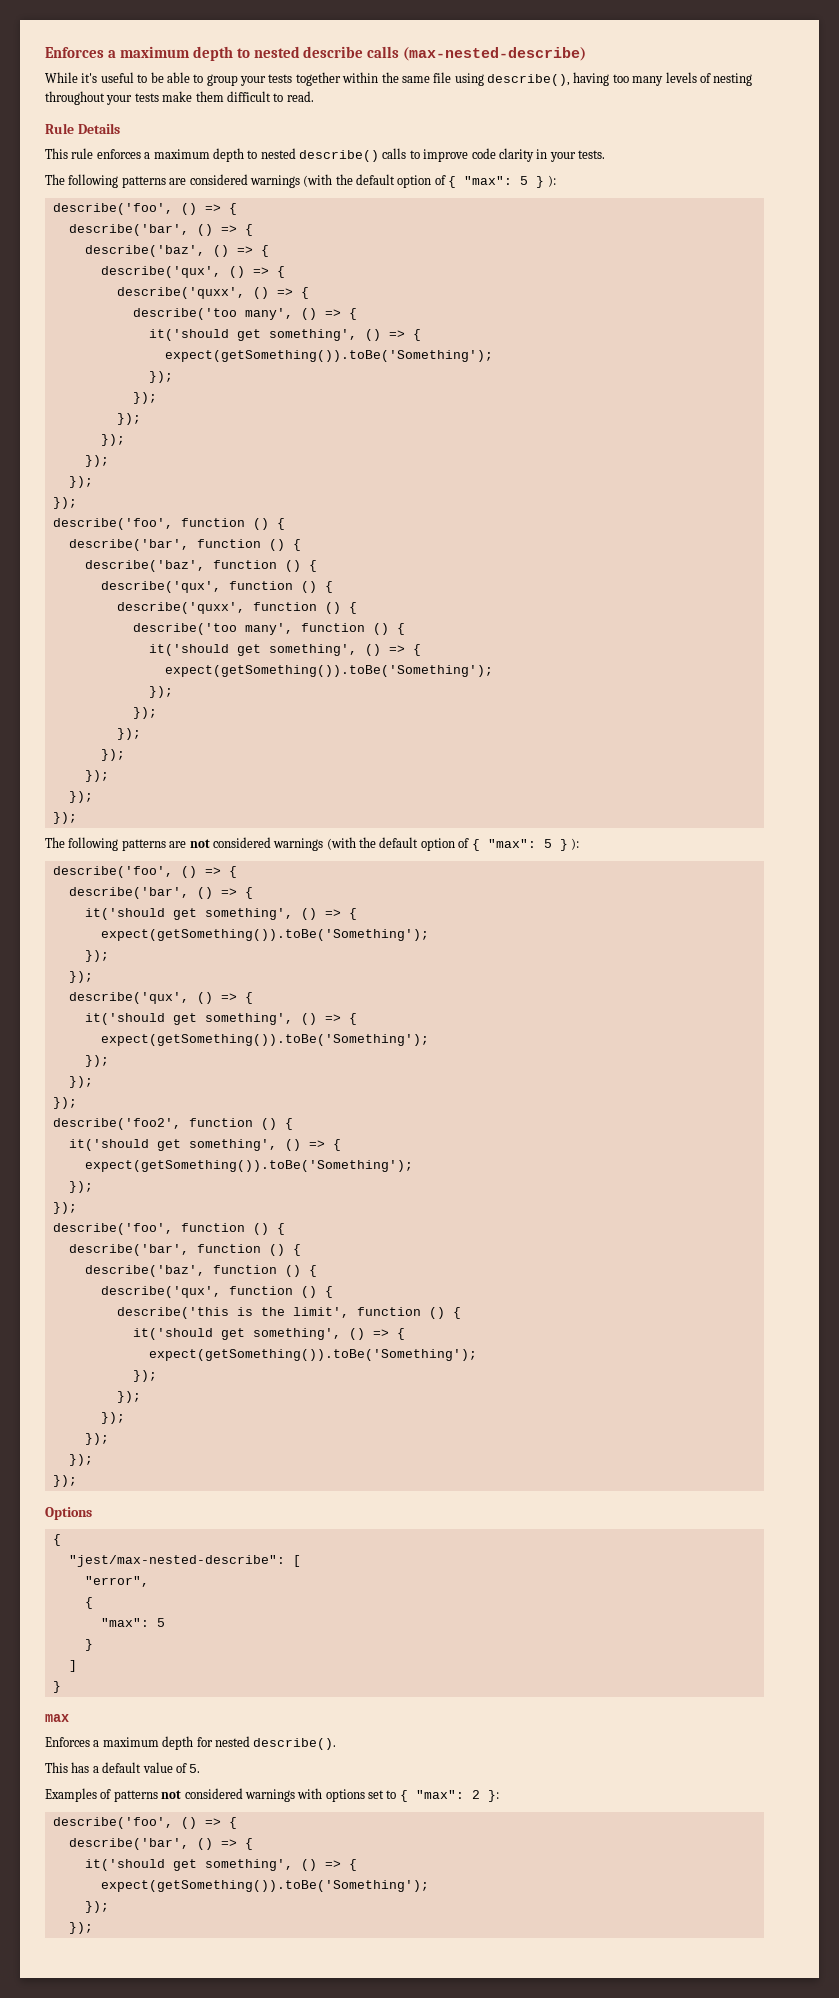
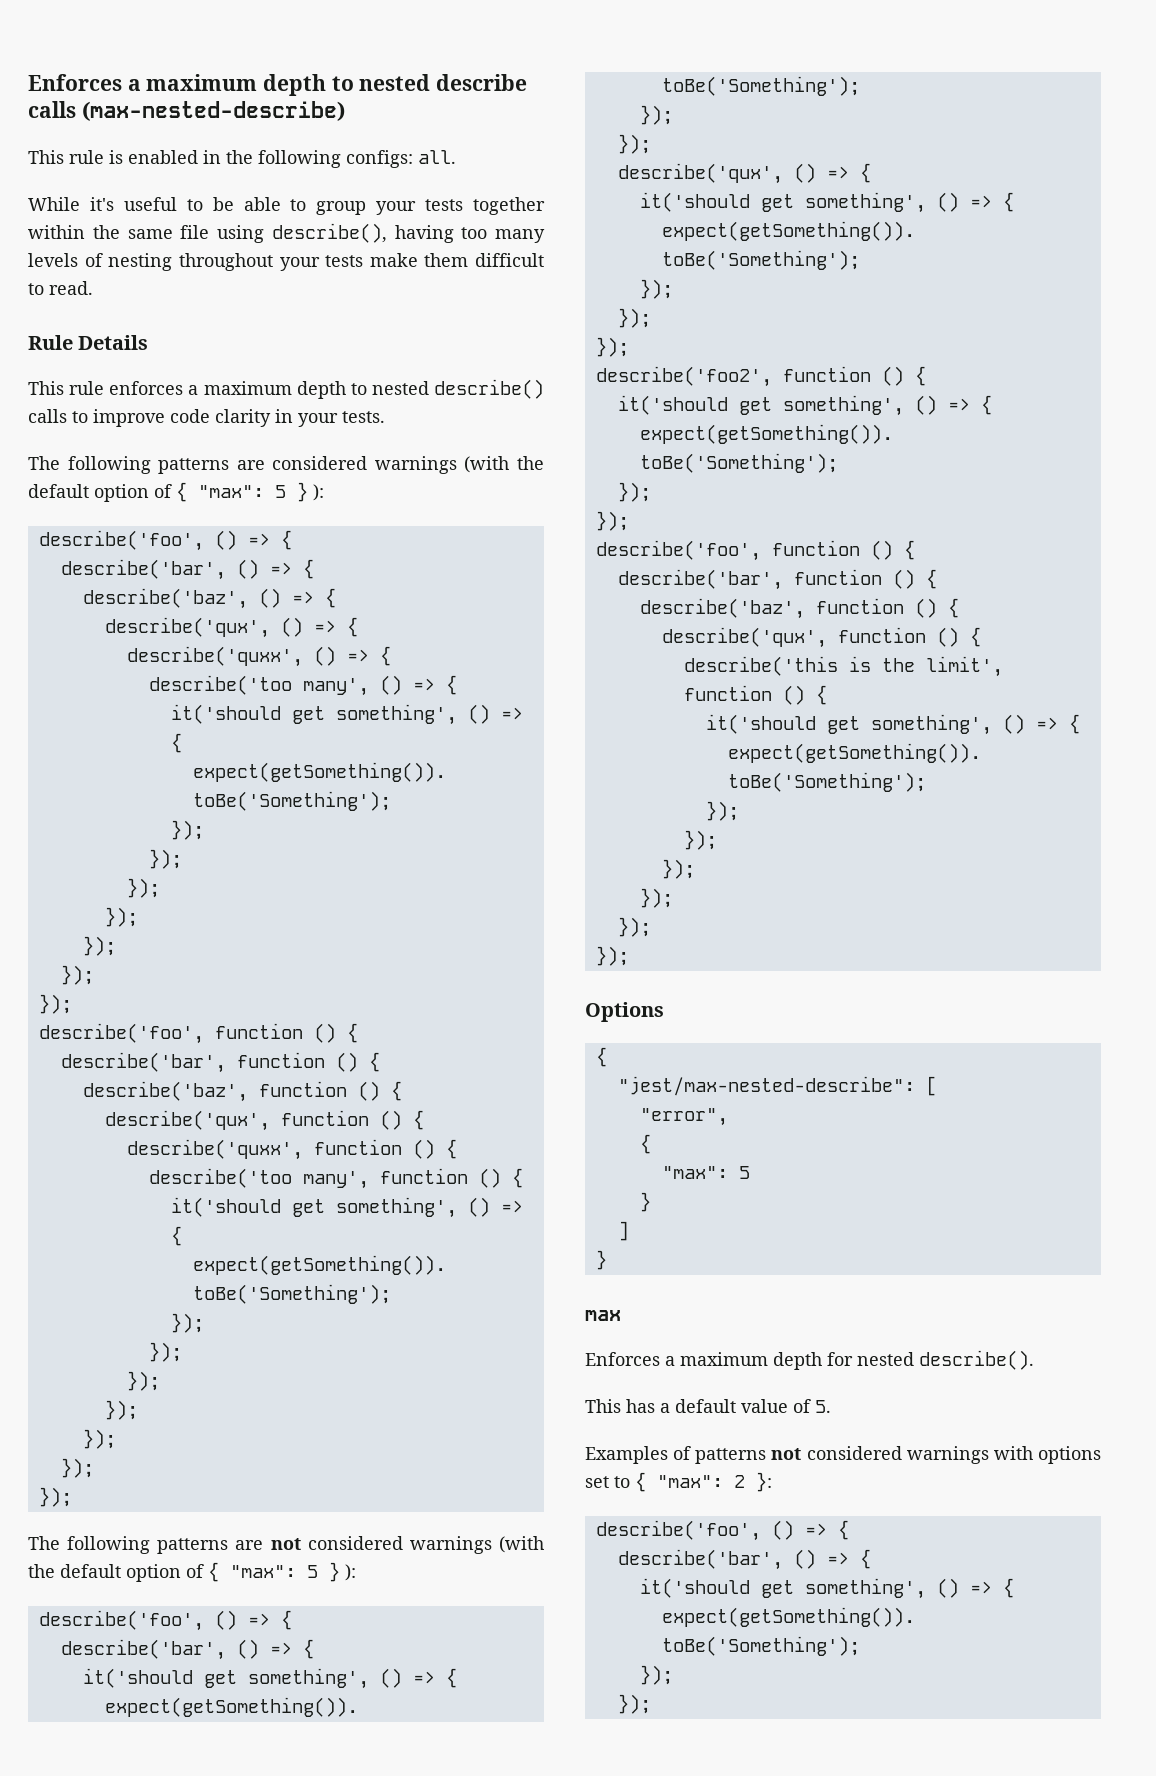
(587, 54) none -> [28,150,456,168] // This rule is enabled in the following configs: all.

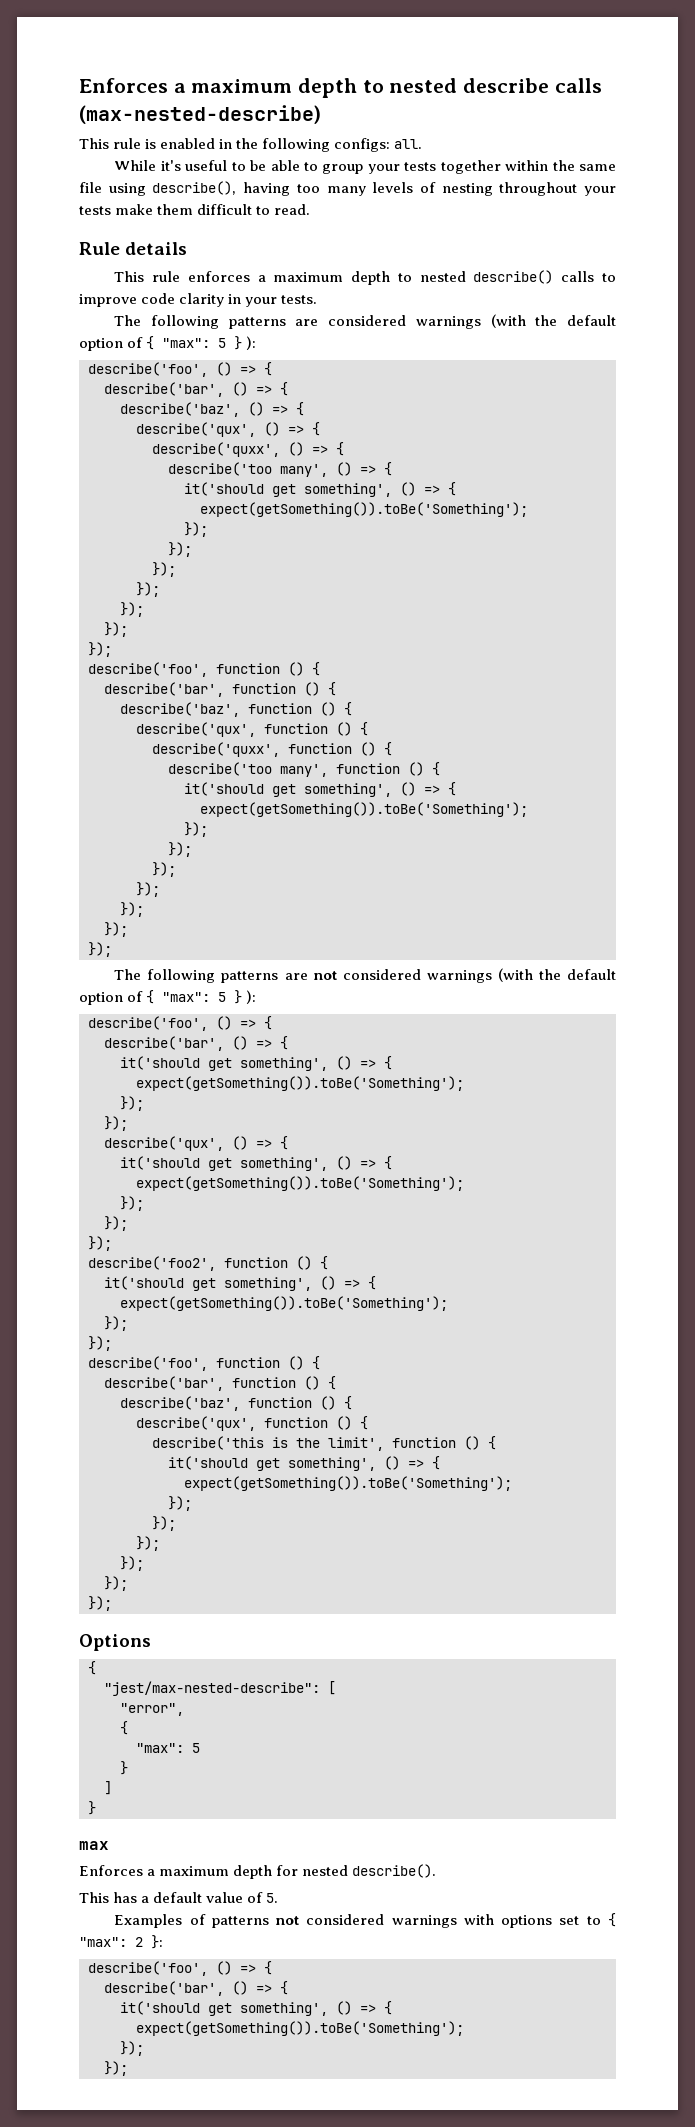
[78,335,149,350] Details -> [125,242,188,255] details

